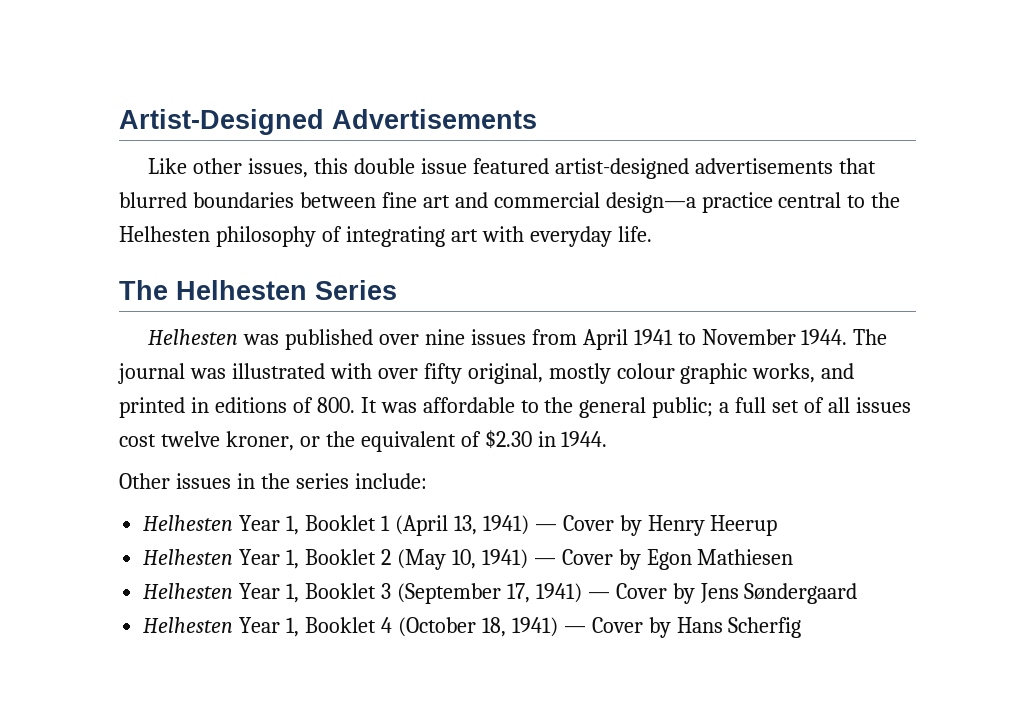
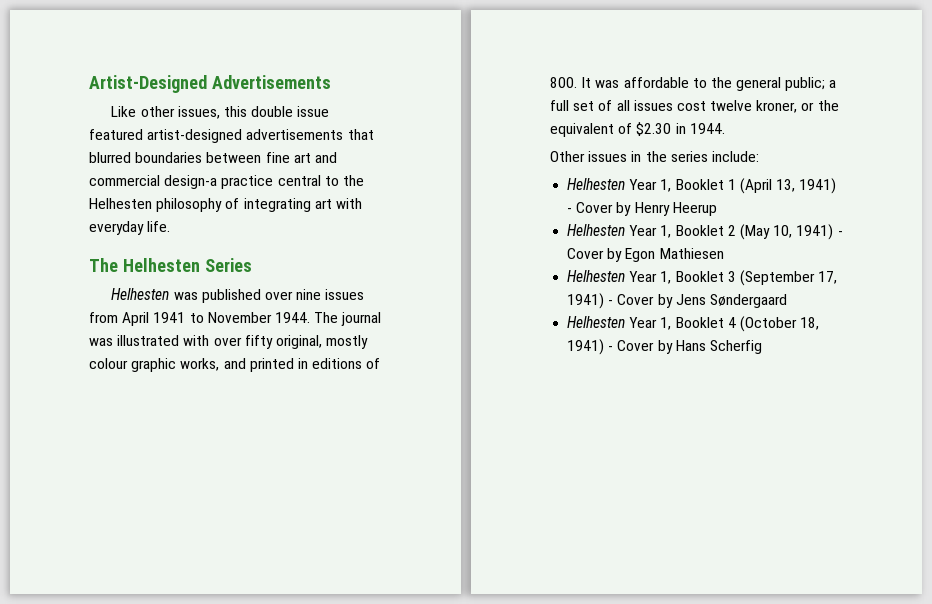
[605,192,696,213] design—a -> [164,175,218,189] design-a
[534,524,557,531] — -> [567,208,573,213] -
[533,558,556,565] — -> [837,231,843,236] -
[587,592,610,599] — -> [608,300,614,305] -
[563,626,586,633] — -> [608,346,614,351] -

